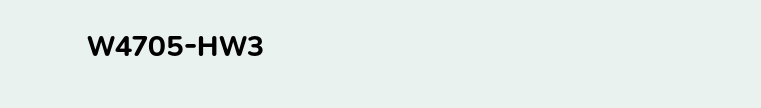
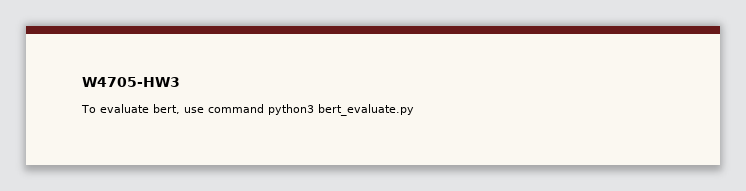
(264, 45) none -> [81,104,414,116] // To evaluate bert, use command python3 bert_evaluate.py

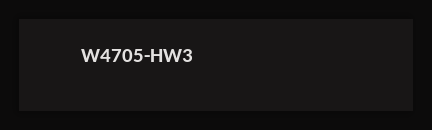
[81,104,414,116] // To evaluate bert, use command python3 bert_evaluate.py -> (193, 55) none

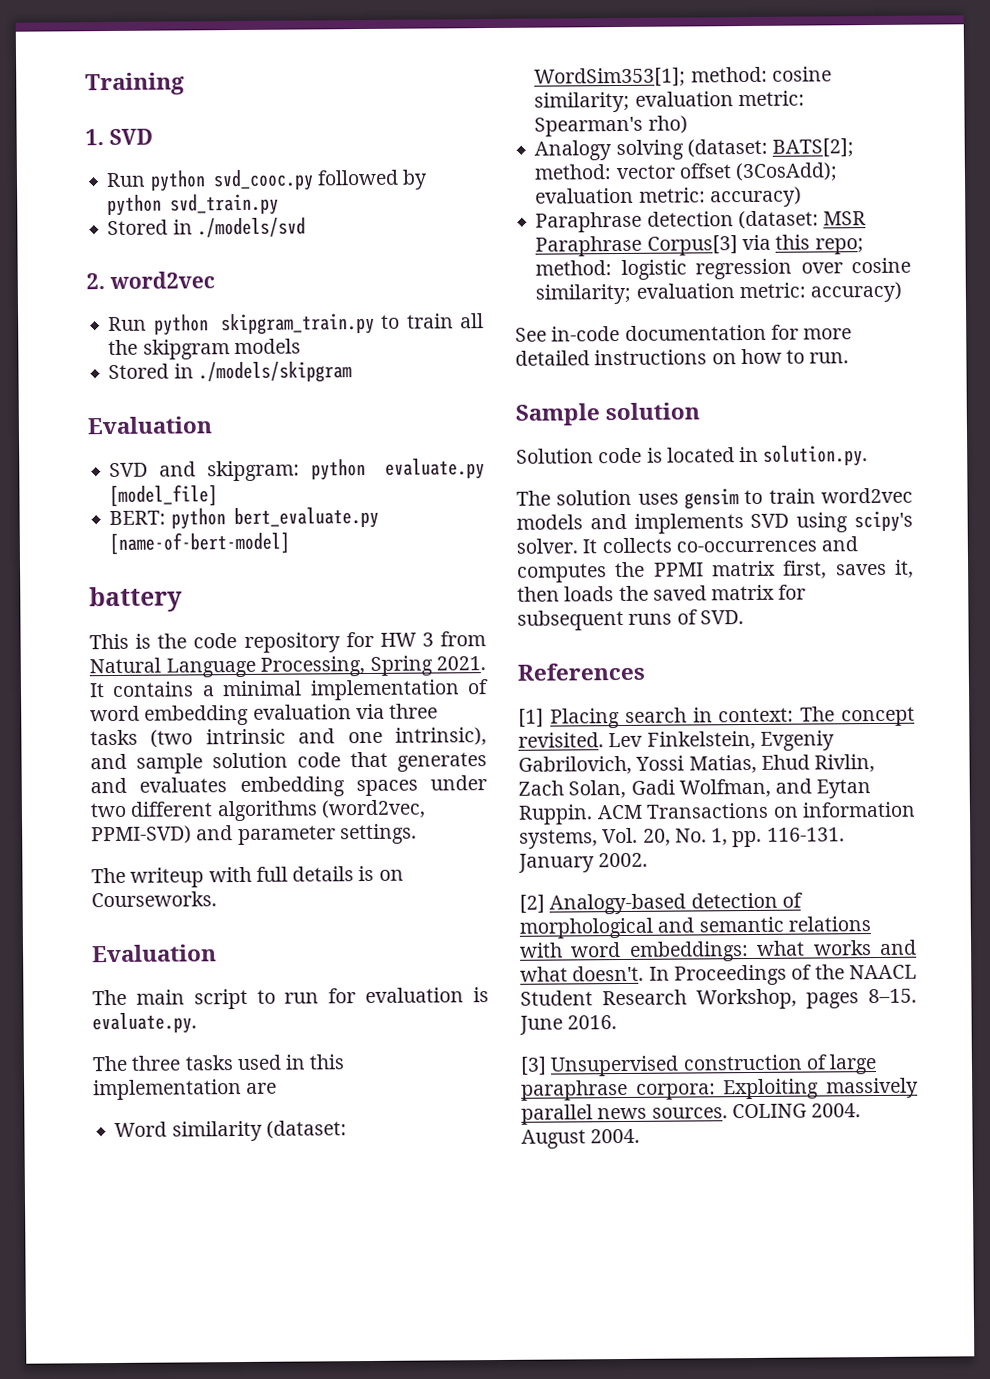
[81,49,193,62] W4705-HW3 -> [85,72,185,96] [85,128,153,146] [106,169,429,192] [107,193,280,217] [107,217,306,238] [86,271,215,290] [108,312,484,336] [108,338,301,360] [108,361,352,384] [87,416,212,435] [109,458,485,482] [109,484,219,508] [109,506,379,530] [109,531,291,556] [89,586,183,613] [89,631,486,653] [89,655,486,678] [89,679,489,701] [90,703,439,726] [90,727,487,748] [90,751,487,774] [90,775,487,798] [90,799,426,822] [91,823,417,846] [91,865,404,888] [91,891,217,908] [91,944,217,963] [92,987,489,1010] [92,1012,197,1035] [92,1054,345,1072] [93,1079,278,1101] [114,1120,347,1142] [534,66,832,88] [534,90,805,113] [534,115,688,137] [534,138,855,161] [534,162,839,183] [535,186,802,208] [535,210,867,233] [535,234,864,257] [535,257,911,280] [535,281,903,305] [515,324,853,342] [515,348,850,366] [515,402,701,426] [516,445,869,467] [516,487,913,510] [516,510,913,534] [516,536,859,554] [517,559,914,583] [517,584,807,602] [517,609,744,631] [517,662,645,681] [518,706,915,729] [518,730,835,751] [518,754,876,775] [518,778,872,799] [518,801,916,825] [519,827,845,849] [518,852,649,873] [519,892,803,915] [519,916,871,939] [519,939,917,962] [520,964,917,986] [520,988,917,1010] [519,1015,618,1035] [520,1054,878,1077] [521,1077,919,1101] [521,1103,862,1125] [521,1128,641,1149] Training // 1. SVD // Run python svd_cooc.py followed by python svd_train.py // Stored in ./models/svd // 2. word2vec // Run python skipgram_train.py to train all the skipgram models // Stored in ./models/skipgram // Evaluation // SVD and skipgram: python evaluate.py [model_file] // BERT: python bert_evaluate.py [name-of-bert-model] // battery // This is the code repository for HW 3 from Natural Language Processing, Spring 2021. It contains a minimal implementation of word embedding evaluation via three tasks (two intrinsic and one intrinsic), and sample solution code that generates and evaluates embedding spaces under two different algorithms (word2vec, PPMI-SVD) and parameter settings. // The writeup with full details is on Courseworks. // Evaluation // The main script to run for evaluation is evaluate.py. // The three tasks used in this implementation are // Word similarity (dataset: WordSim353[1]; method: cosine similarity; evaluation metric: Spearman's rho) // Analogy solving (dataset: BATS[2]; method: vector offset (3CosAdd); evaluation metric: accuracy) // Paraphrase detection (dataset: MSR Paraphrase Corpus[3] via this repo; method: logistic regression over cosine similarity; evaluation metric: accuracy) // See in-code documentation for more detailed instructions on how to run. // Sample solution // Solution code is located in solution.py. // The solution uses gensim to train word2vec models and implements SVD using scipy's solver. It collects co-occurrences and computes the PPMI matrix first, saves it, then loads the saved matrix for subsequent runs of SVD. // References // [1] Placing search in context: The concept revisited. Lev Finkelstein, Evgeniy Gabrilovich, Yossi Matias, Ehud Rivlin, Zach Solan, Gadi Wolfman, and Eytan Ruppin. ACM Transactions on information systems, Vol. 20, No. 1, pp. 116-131. January 2002. // [2] Analogy-based detection of morphological and semantic relations with word embeddings: what works and what doesn't. In Proceedings of the NAACL Student Research Workshop, pages 8–15. June 2016. // [3] Unsupervised construction of large paraphrase corpora: Exploiting massively parallel news sources. COLING 2004. August 2004.

